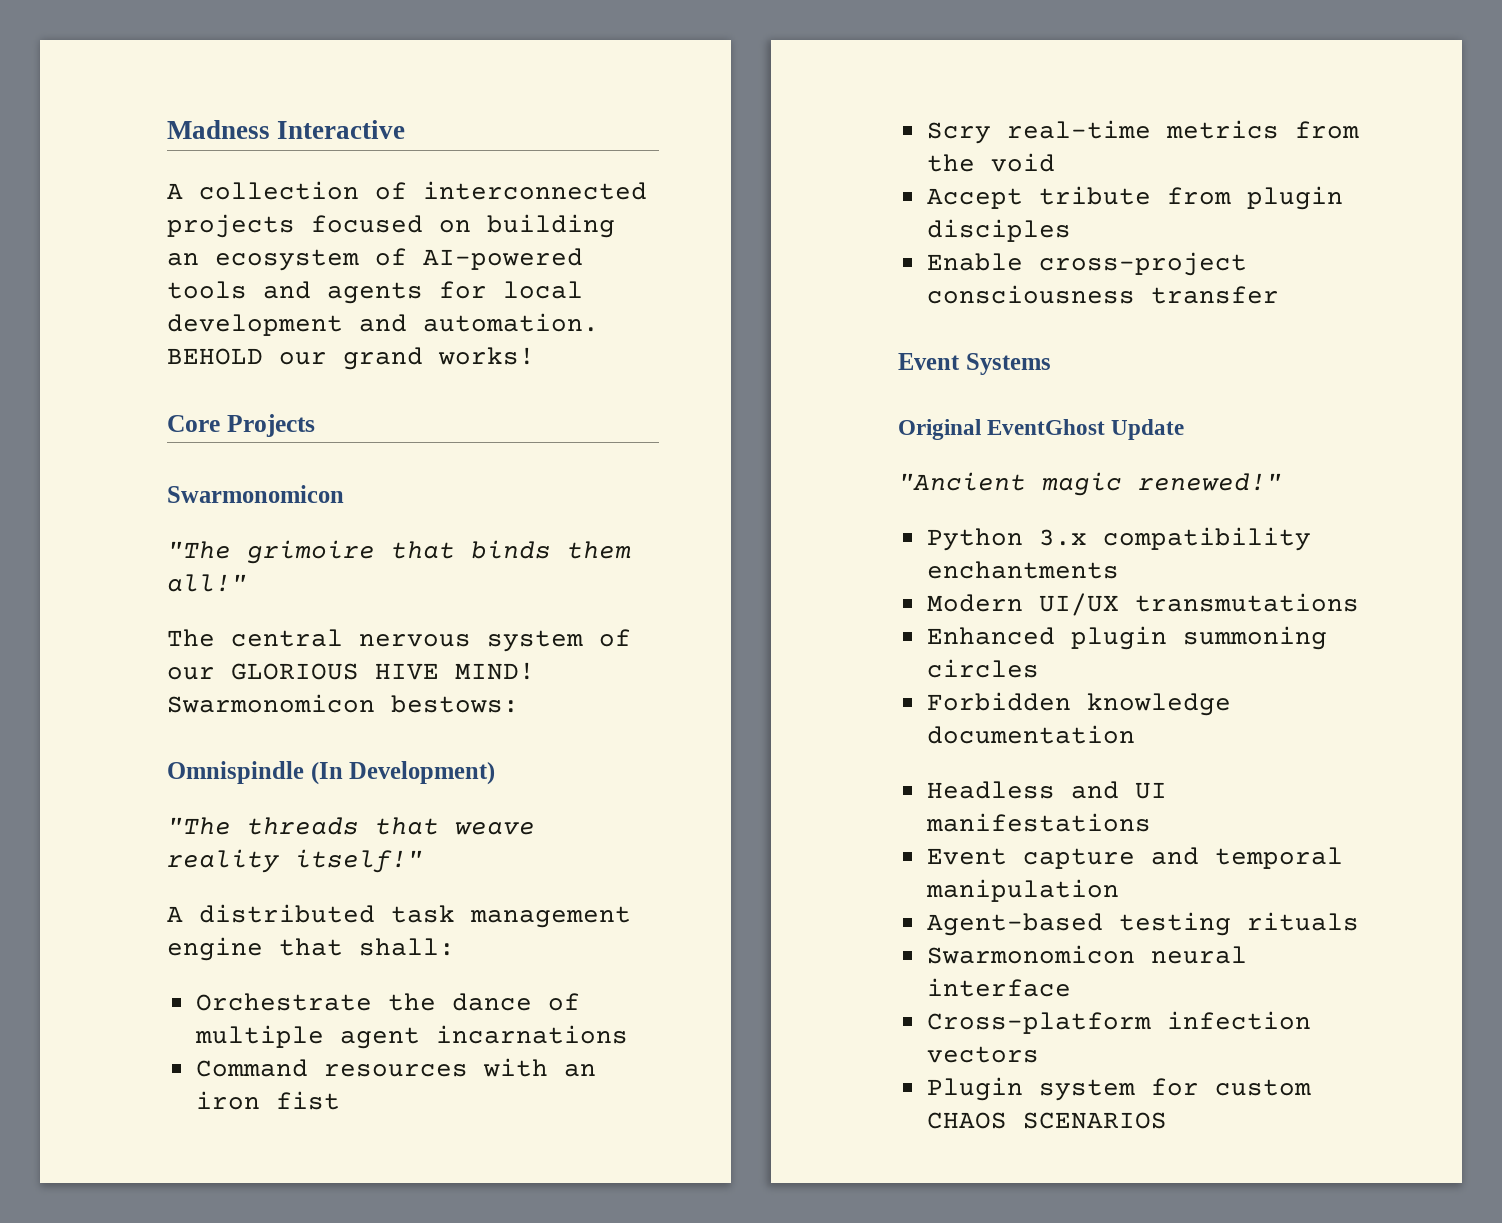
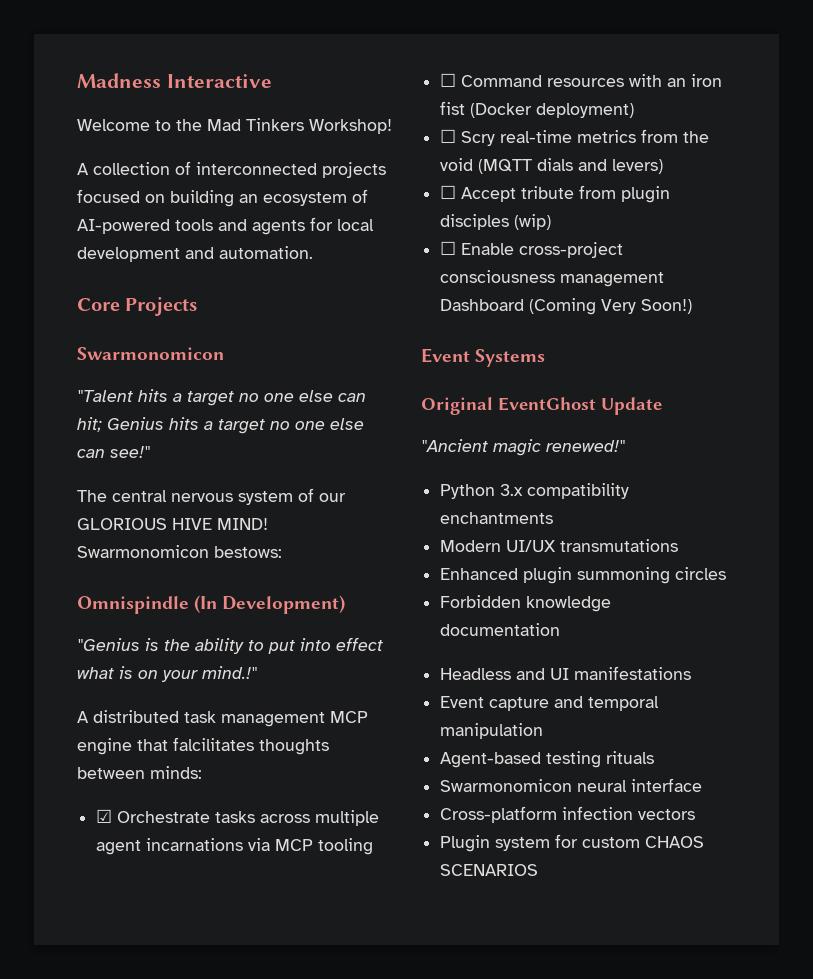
(406, 129) none -> [77,118,392,134] // Welcome to the Mad Tinkers Workshop!
[167,347,535,370] BEHOLD our grand works! -> (313, 252) none
[167,540,631,564] [167,574,247,592] "The grimoire that binds them all!" -> [77,389,366,406] [77,417,364,434] [77,446,150,458] "Talent hits a target no one else can hit; Genius hits a target no one else can see!"
[167,817,535,835] [167,849,423,873] "The threads that weave reality itself!" -> [77,637,383,654] [77,666,257,682] "Genius is the ability to put into effect what is on your mind.!"
(631, 917) none -> [330,711,368,723] MCP
[359,938,455,956] [195,993,580,1011] shall: // Orchestrate the dance of -> [173,737,329,755] [77,766,202,779] [96,809,311,823] falcilitates thoughts between minds: // ☑ Orchestrate tasks across
(628, 1034) // -> [248,838,374,855] [440,73,457,87] via MCP tooling // ☐
(340, 1100) // -> [470,103,635,118] [440,129,457,143] (Docker deployment) // ☐
(1055, 162) // -> [478,158,664,174] [440,185,457,199] (MQTT dials and levers) // ☐
(1071, 230) // -> [514,214,552,230] [440,241,457,255] (wip) // ☐
[1150,286,1279,304] transfer -> [560,272,665,287] [440,298,693,315] management Dashboard (Coming Very Soon!)

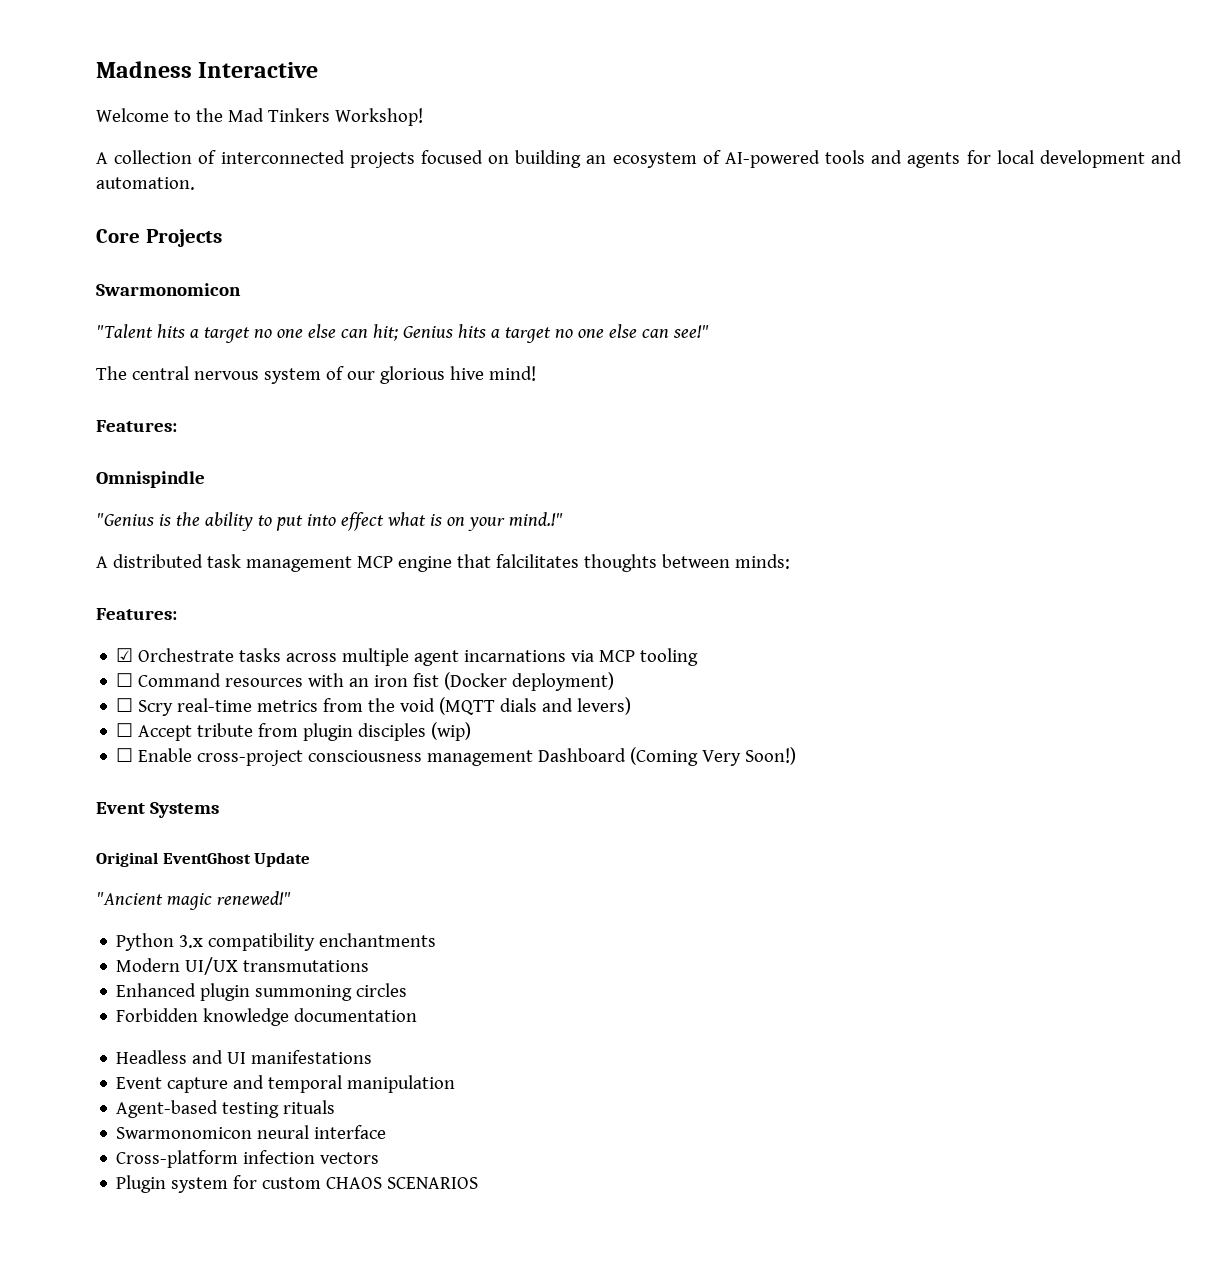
[77,518,268,530] [77,545,282,558] GLORIOUS HIVE MIND! Swarmonomicon bestows: -> [379,366,536,384] [96,420,177,432] glorious hive mind! // Features:
[194,595,346,614] (In Development) -> (205, 479) none
(202, 772) none -> [96,608,177,620] // Features:

